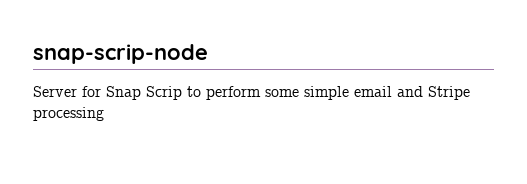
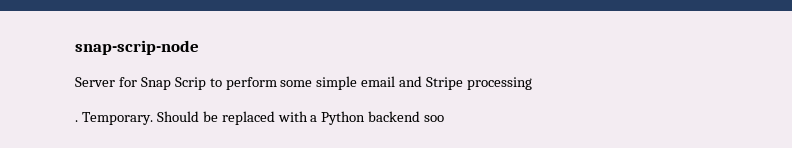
(104, 114) none -> [75,111,445,125] // . Temporary. Should be replaced with a Python backend soo

